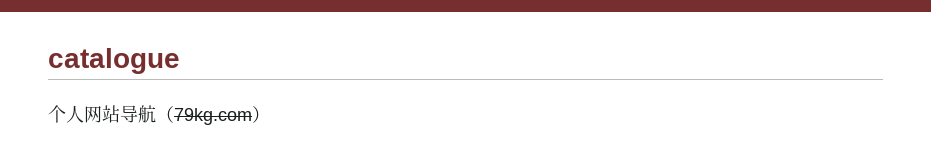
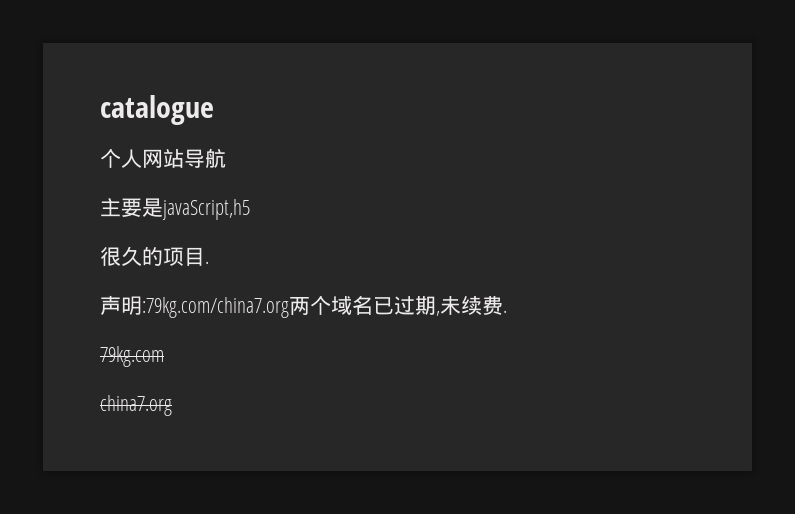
[156,106,174,123] （ -> [100,198,250,220] [100,246,209,266] [100,295,507,318] // 主要是javaScript,h5 // 很久的项目. // 声明:79kg.com/china7.org两个域名已过期,未续费. //
[252,106,270,123] ） -> [100,395,172,416] // china7.org

